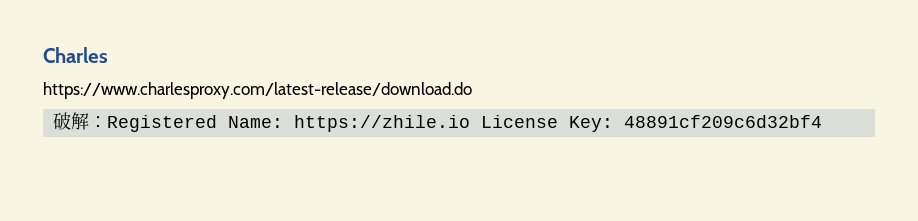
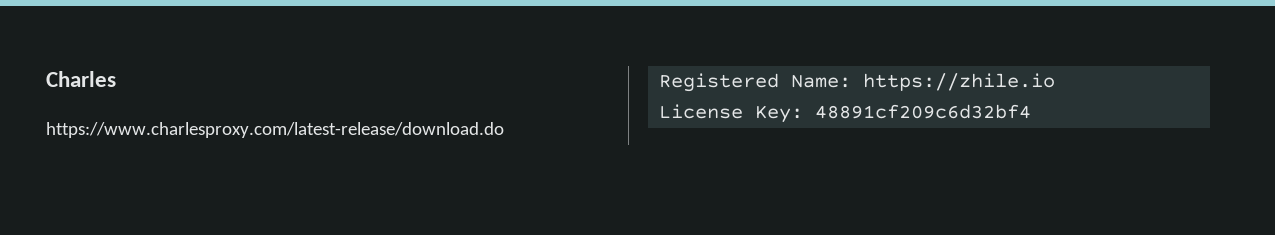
[53,112,108,130] 破解： -> (504, 130) none
(471, 123) none -> (1056, 82) //

